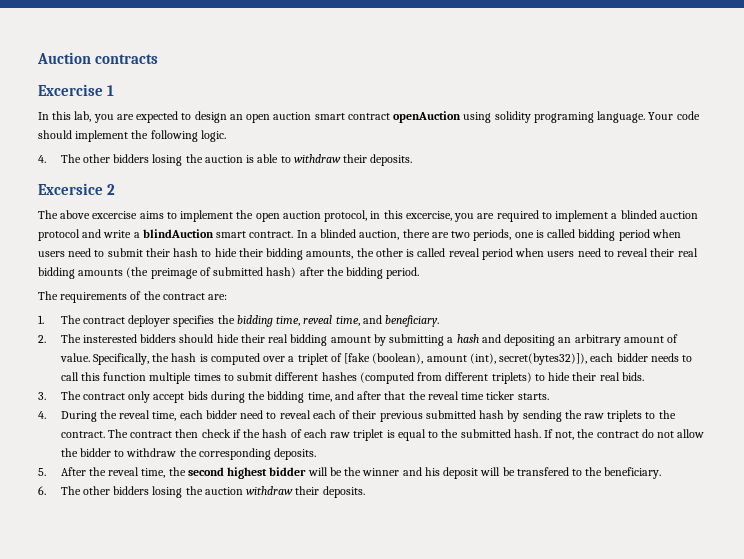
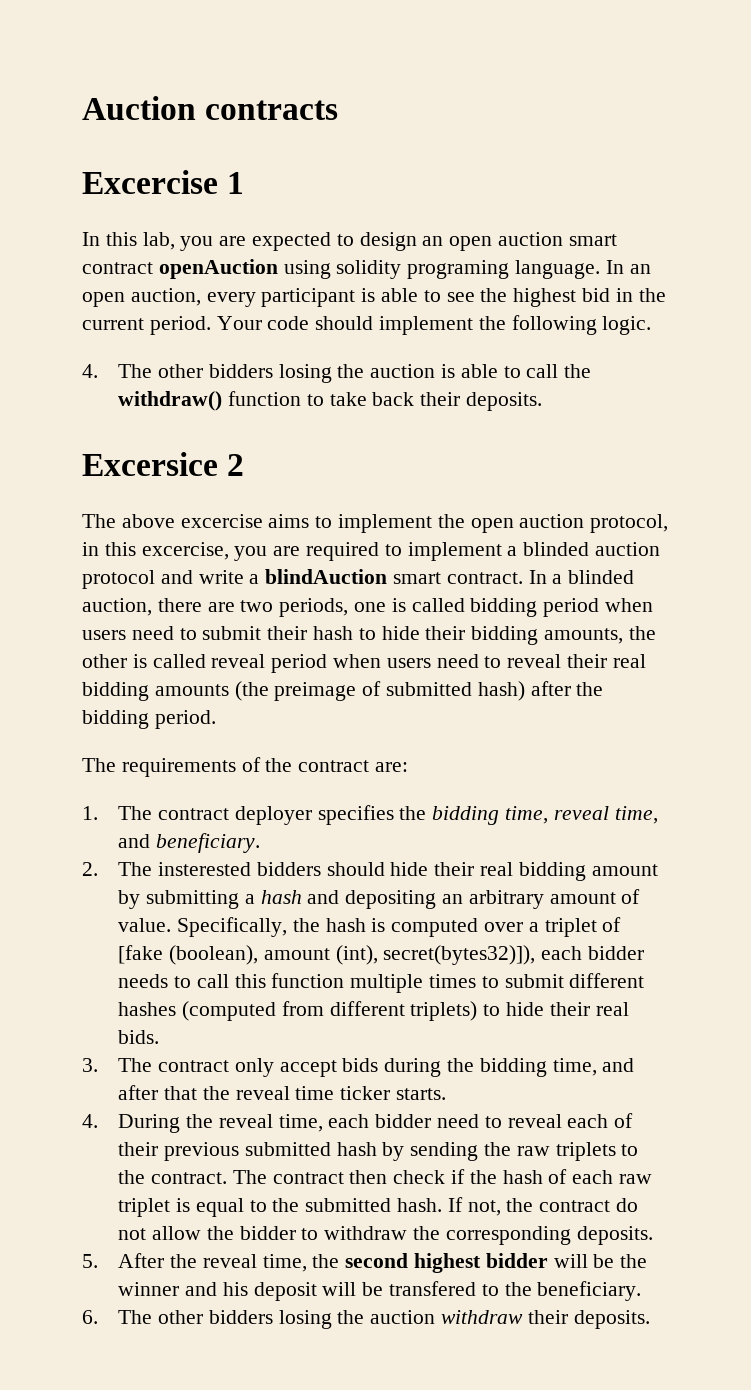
(646, 117) none -> [605,260,651,274] [82,288,666,307] [82,316,211,335] In an open auction, every participant is able to see the highest bid in the current period.
[293,154,341,163] withdraw -> [526,364,592,378] [118,391,415,411] call the withdraw() function to take back

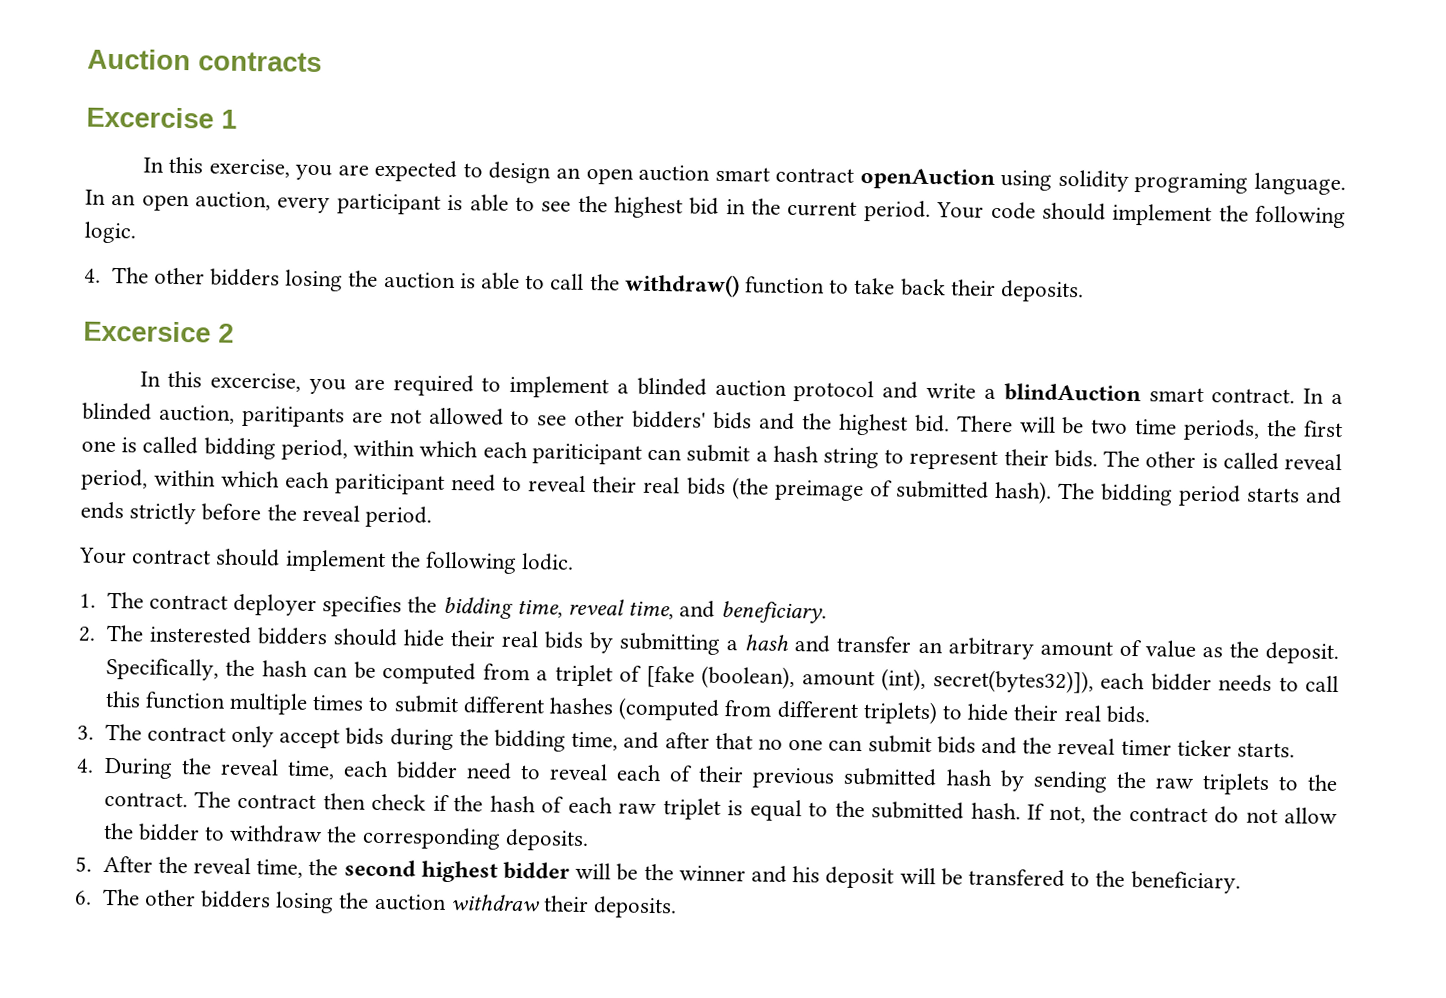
[142,232,175,250] lab, -> [208,158,290,178] exercise,
[82,514,669,533] [82,542,99,556] The above excercise aims to implement the open auction protocol, in -> [139,371,161,387] In
[157,598,654,617] [82,626,656,645] [82,654,431,673] there are two periods, one is called bidding period when users need to submit their hash to hide their bidding amounts, the other is called reveal period when users -> [241,405,1343,441] [81,436,1343,471] [81,468,446,495] paritipants are not allowed to see other bidders' bids and the highest bid. There will be two time periods, the first one is called bidding period, within which each pariticipant can submit a hash string to represent their bids. The other is called reveal period, within which each pariticipant
[82,682,229,701] bidding amounts -> [686,477,726,496] bids
[477,681,604,701] [82,710,216,729] [82,757,409,777] hash) after the bidding period. // The requirements of the contract are: -> [993,480,1342,507] [80,501,433,528] [78,547,575,574] hash). The bidding period starts and ends strictly before the reveal period. // Your contract should implement the following lodic.
[518,862,658,881] bidding amount -> [543,631,584,649] bids
[345,890,437,909] depositing -> [836,635,913,653] transfer
[118,917,523,937] value. Specifically, the hash is computed over -> [1144,640,1340,665] [105,657,530,685] value as the deposit. Specifically, the hash can be computed from
[202,1086,335,1100] the reveal time -> [758,735,1172,756] no one can submit bids and the reveal timer

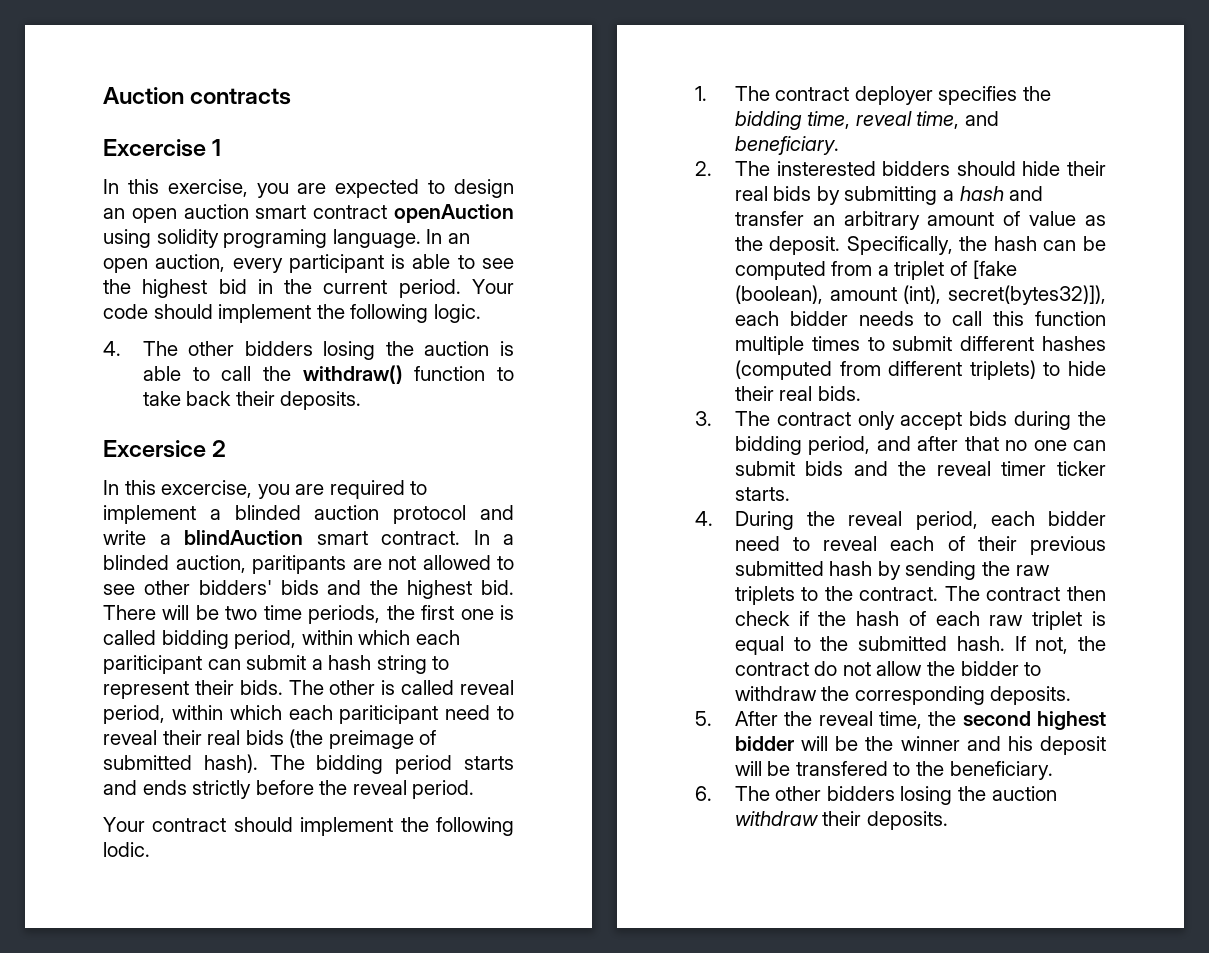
[571,731,619,751] time, -> [808,436,871,455] period,
[286,760,335,780] time, -> [915,511,978,530] period,

